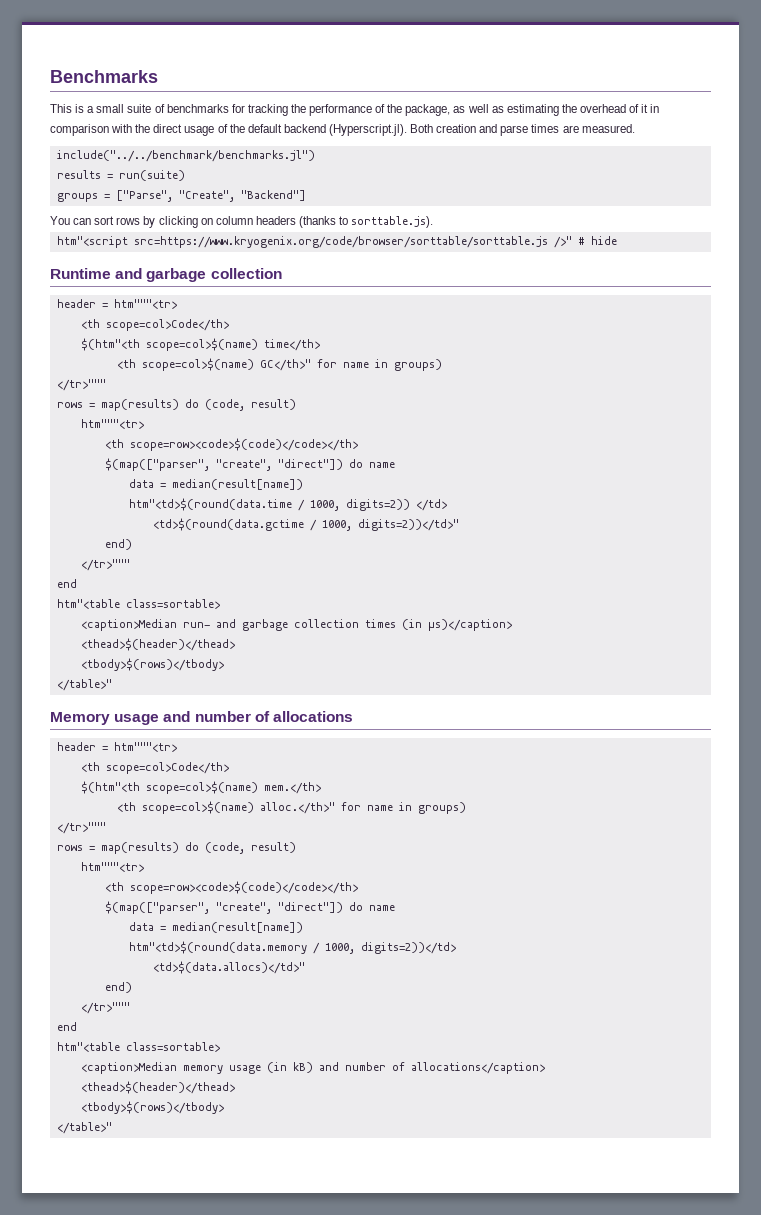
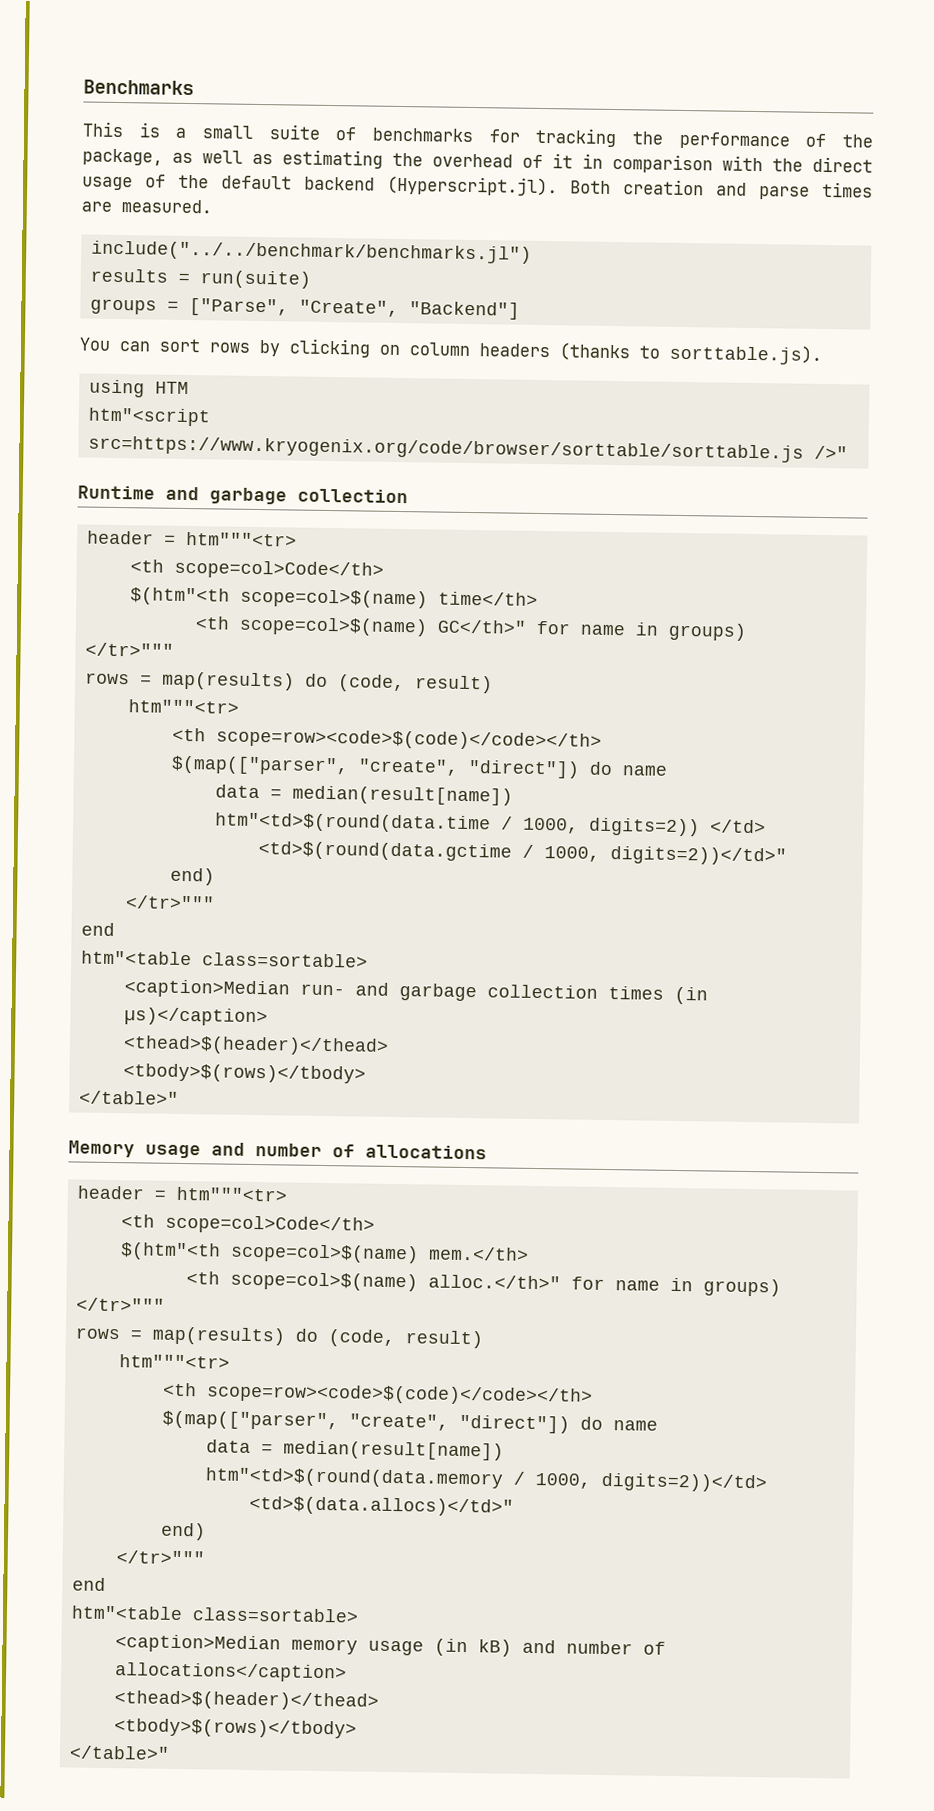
(434, 222) none -> [88,379,189,398] // using HTM
[577,236,617,245] # hide -> (848, 452) none

